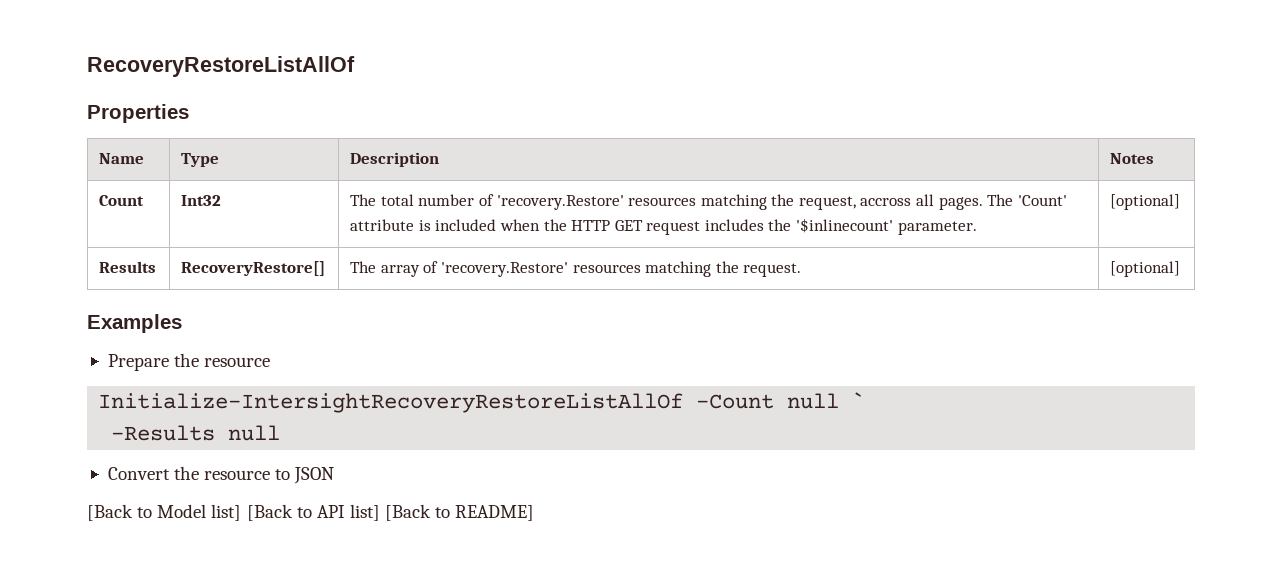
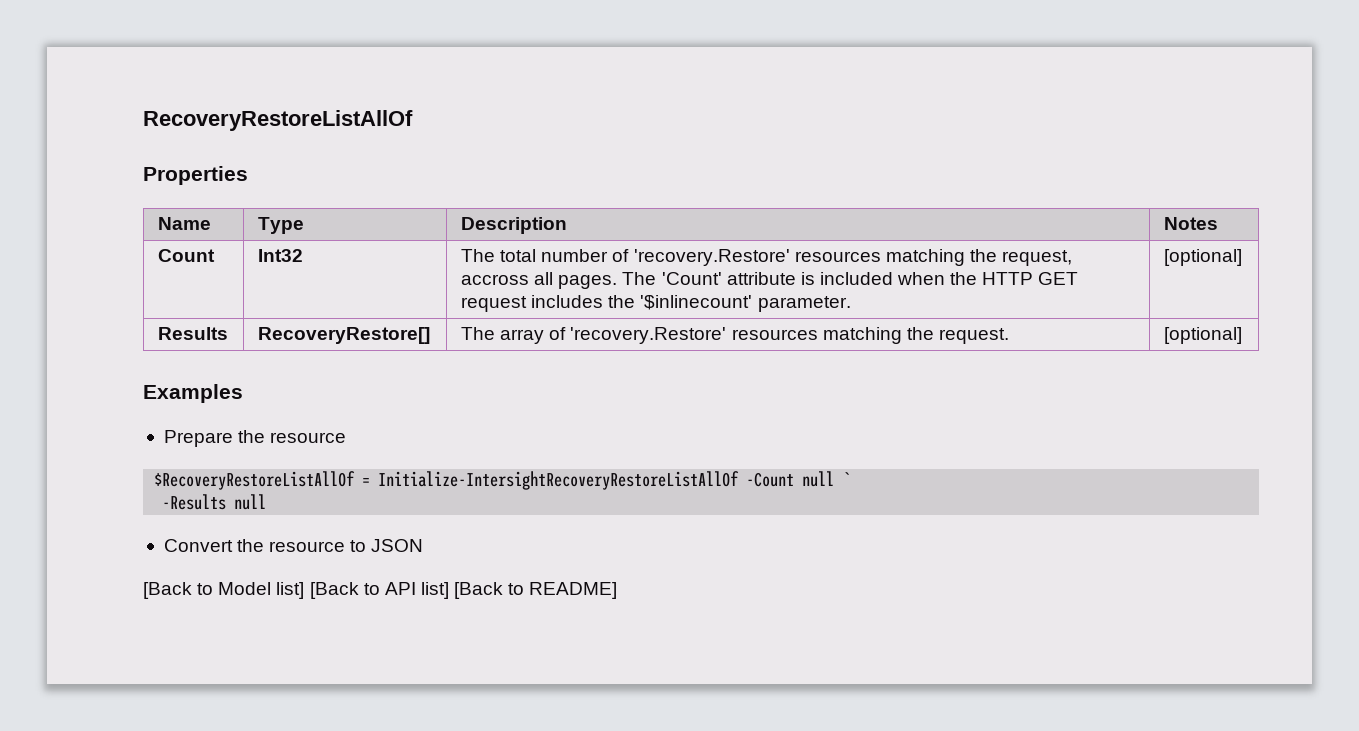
(271, 362) none -> [154,471,371,490] $RecoveryRestoreListAllOf =

